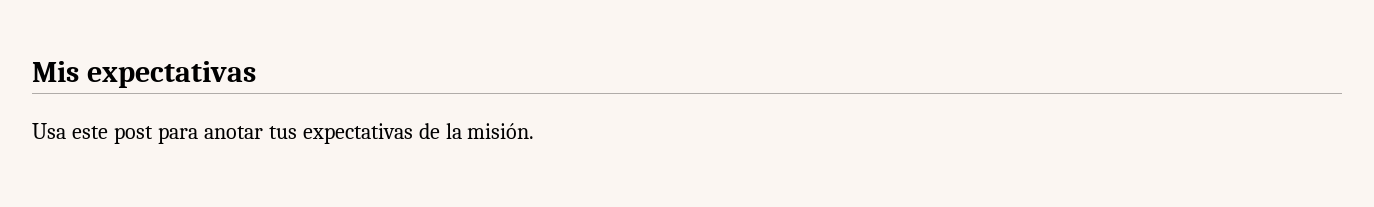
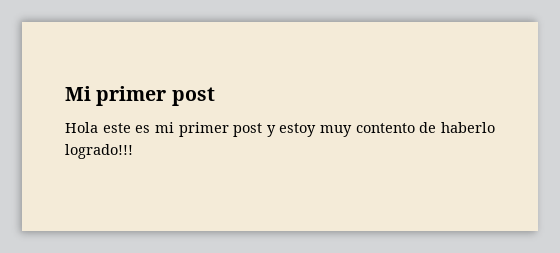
[32,61,257,88] [32,123,535,144] Mis expectativas // Usa este post para anotar tus expectativas de la misión. -> [65,86,215,106] [65,122,495,137] [65,144,133,159] Mi primer post // Hola este es mi primer post y estoy muy contento de haberlo logrado!!!

